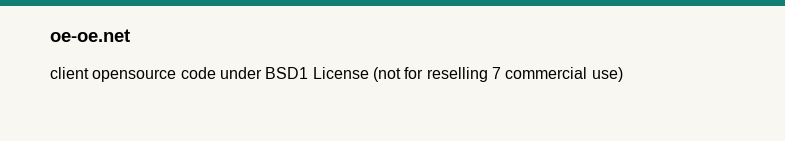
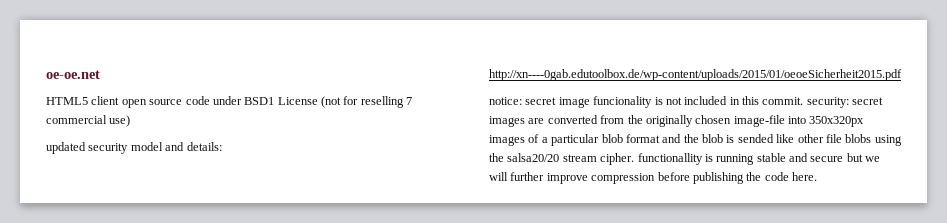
[50,67,177,82] client opensource -> [46,96,183,108] HTML5 client open source
(623, 74) none -> [46,142,222,154] [489,69,902,81] [489,96,884,108] [489,115,865,127] [489,134,902,146] [489,153,881,165] [489,172,817,184] // updated security model and details: http://xn----0gab.edutoolbox.de/wp-content/uploads/2015/01/oeoeSicherheit2015.pdf // notice: secret image funcionality is not included in this commit. security: secret images are converted from the originally chosen image-file into 350x320px images of a particular blob format and the blob is sended like other file blobs using the salsa20/20 stream cipher. functionallity is running stable and secure but we will further improve compression before publishing the code here.

